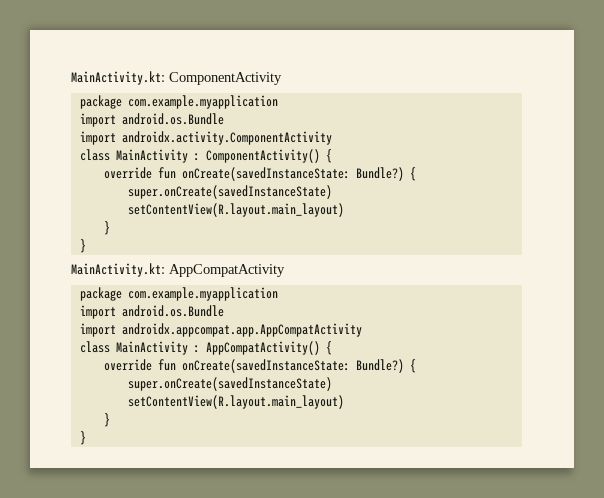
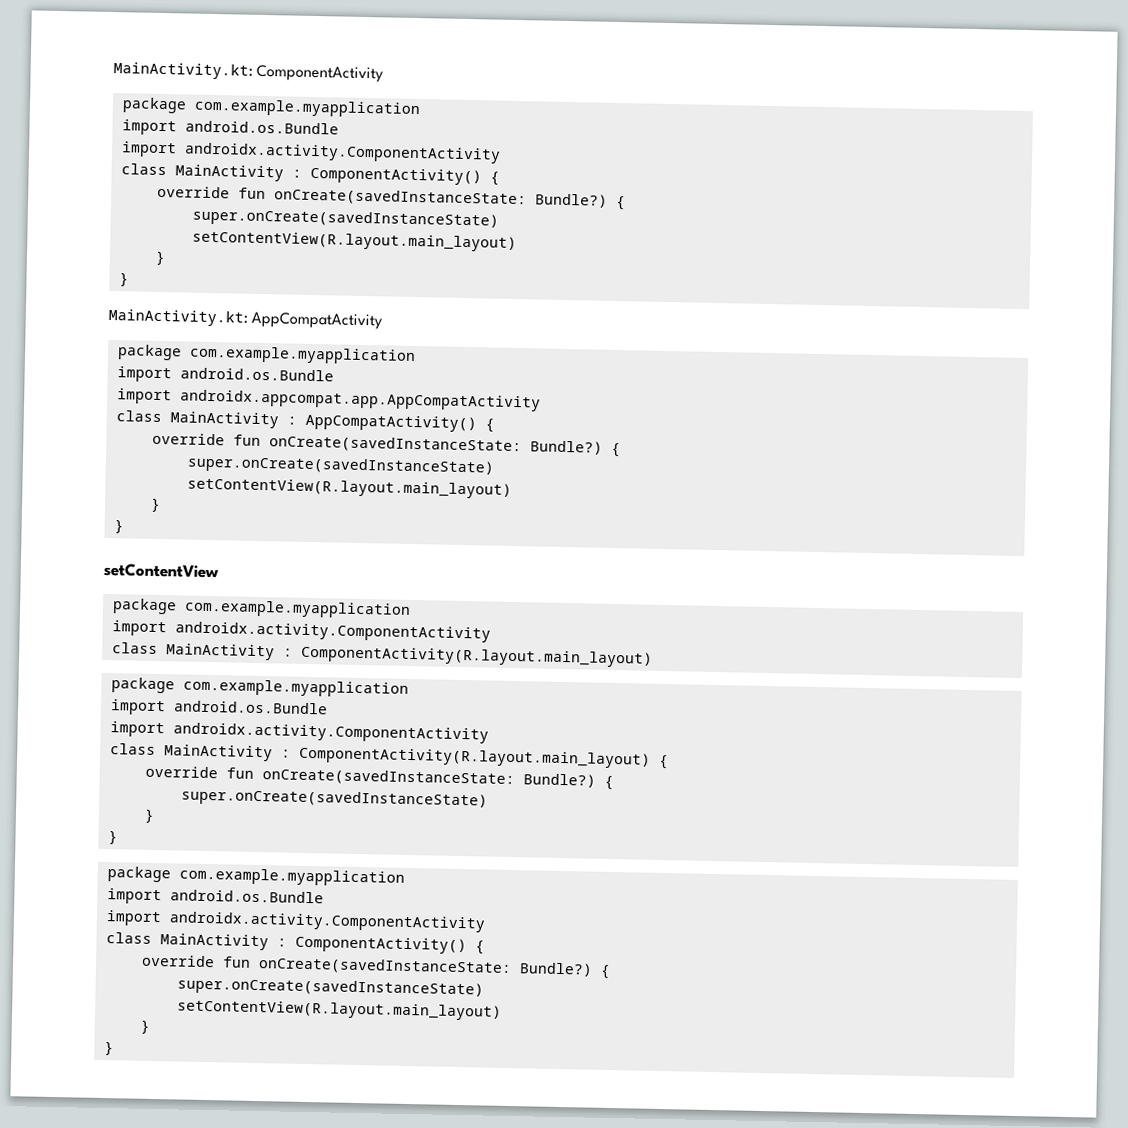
(86, 438) none -> [103,562,219,579] [111,598,411,619] [111,620,491,643] [111,642,653,668] [110,677,409,698] [109,699,328,716] [109,721,489,744] [109,743,669,770] [144,765,614,791] [180,788,488,810] [143,808,155,823] [107,830,118,845] [106,866,405,887] [106,888,324,905] [105,910,486,933] [105,932,485,955] [140,954,611,979] [176,977,484,999] [176,999,502,1021] [139,1019,150,1034] [103,1041,114,1056] // setContentView // package com.example.myapplication // import androidx.activity.ComponentActivity // class MainActivity : ComponentActivity(R.layout.main_layout) // package com.example.myapplication // import android.os.Bundle // import androidx.activity.ComponentActivity // class MainActivity : ComponentActivity(R.layout.main_layout) { // override fun onCreate(savedInstanceState: Bundle?) { // super.onCreate(savedInstanceState) // } // } // package com.example.myapplication // import android.os.Bundle // import androidx.activity.ComponentActivity // class MainActivity : ComponentActivity() { // override fun onCreate(savedInstanceState: Bundle?) { // super.onCreate(savedInstanceState) // setContentView(R.layout.main_layout) // } // }

